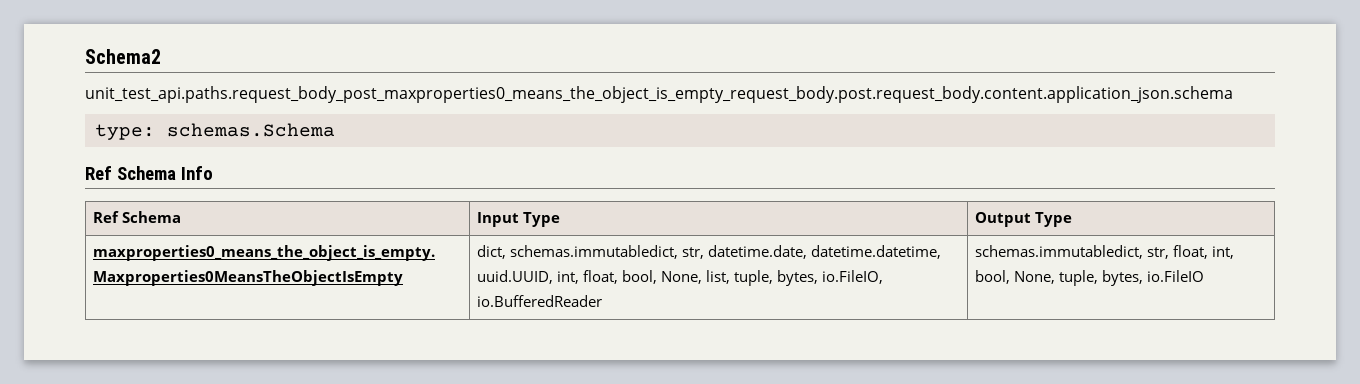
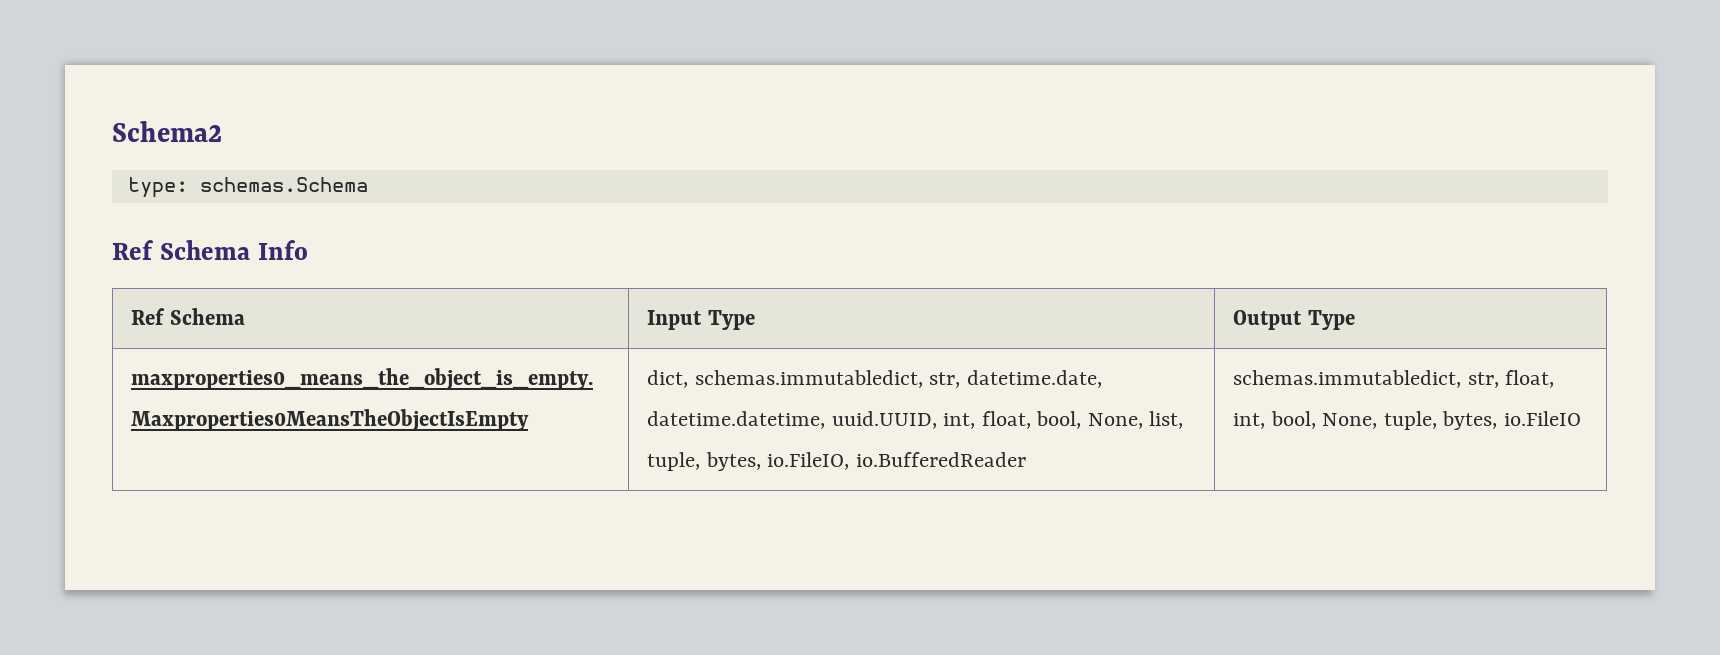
[85,86,1233,103] // unit_test_api.paths.request_body_post_maxproperties0_means_the_object_is_empty_request_body.post.request_body.content.application_json.schema -> (222, 131) none

